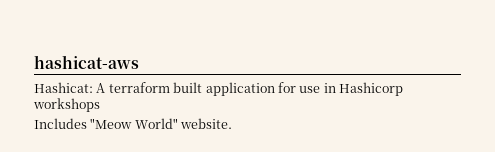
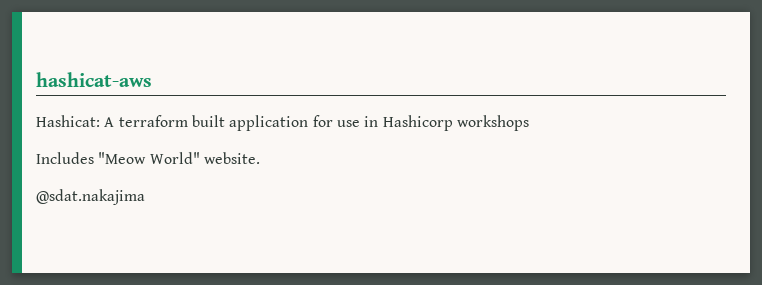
(233, 123) none -> [36,189,145,205] // @sdat.nakajima

